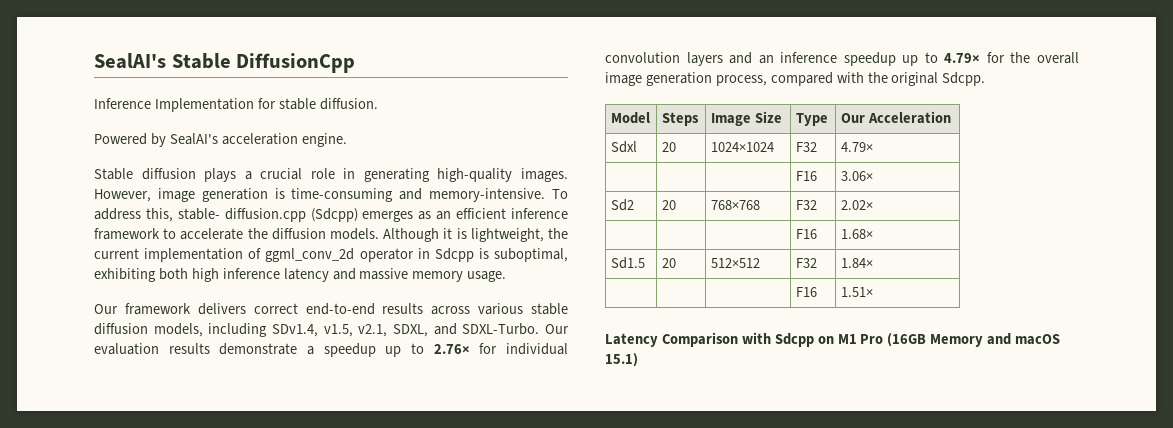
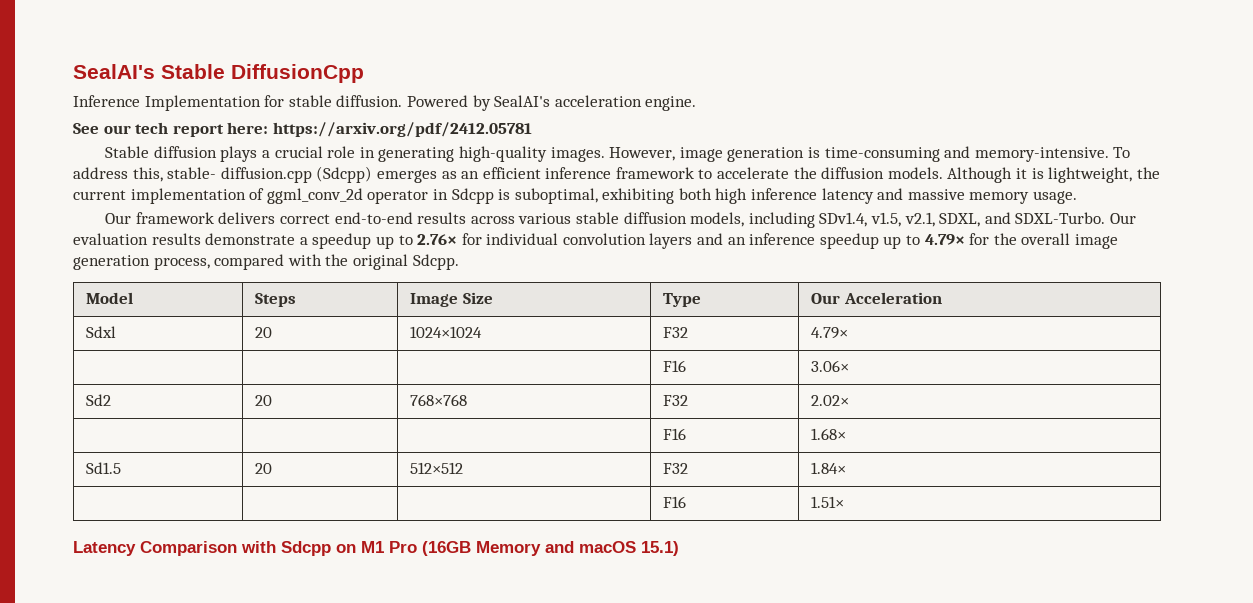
(378, 104) // -> (403, 101) none
(347, 140) none -> [73,122,532,137] // See our tech report here: https://arxiv.org/pdf/2412.05781

